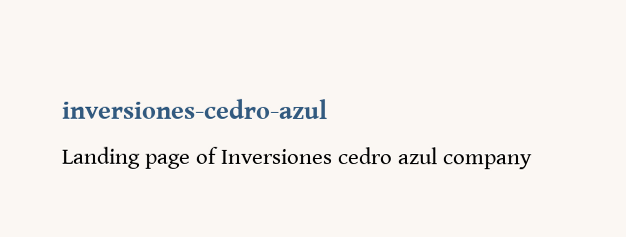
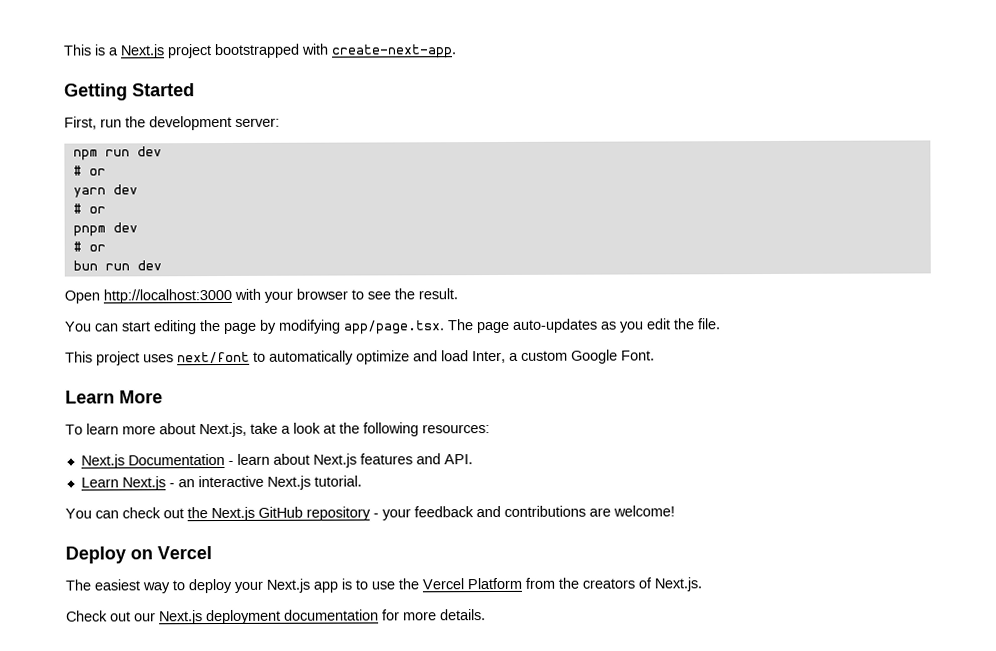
[61,98,328,120] [61,146,533,170] inversiones-cedro-azul // Landing page of Inversiones cedro azul company -> [63,43,457,59] [64,83,195,101] [64,115,280,131] [72,146,162,161] [72,165,106,176] [72,184,138,198] [72,203,106,214] [72,222,138,237] [72,241,106,252] [72,260,162,271] [64,288,458,304] [64,318,721,335] [65,349,655,366] [65,390,163,404] [65,422,490,438] [80,453,473,469] [80,475,362,491] [65,505,675,522] [65,546,212,564] [65,577,702,594] [66,609,486,625] This is a Next.js project bootstrapped with create-next-app. // Getting Started // First, run the development server: // npm run dev // # or // yarn dev // # or // pnpm dev // # or // bun run dev // Open http://localhost:3000 with your browser to see the result. // You can start editing the page by modifying app/page.tsx. The page auto-updates as you edit the file. // This project uses next/font to automatically optimize and load Inter, a custom Google Font. // Learn More // To learn more about Next.js, take a look at the following resources: // Next.js Documentation - learn about Next.js features and API. // Learn Next.js - an interactive Next.js tutorial. // You can check out the Next.js GitHub repository - your feedback and contributions are welcome! // Deploy on Vercel // The easiest way to deploy your Next.js app is to use the Vercel Platform from the creators of Next.js. // Check out our Next.js deployment documentation for more details.

